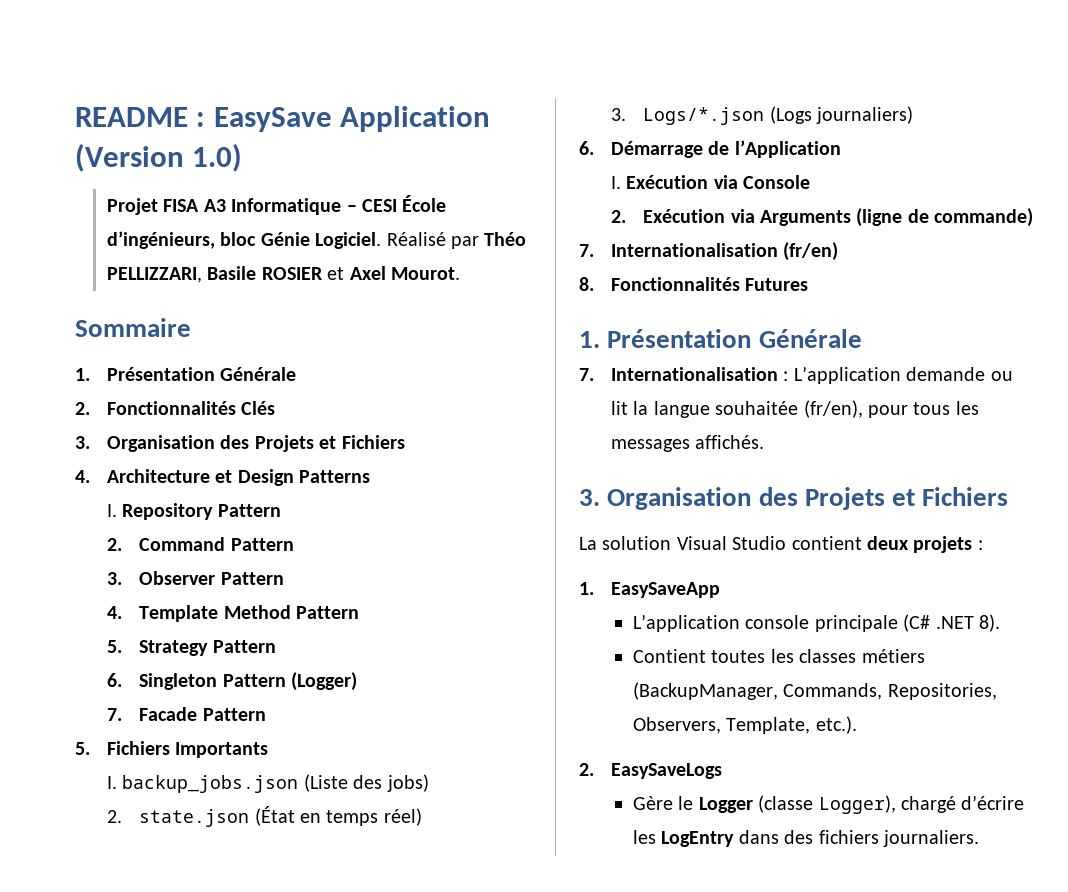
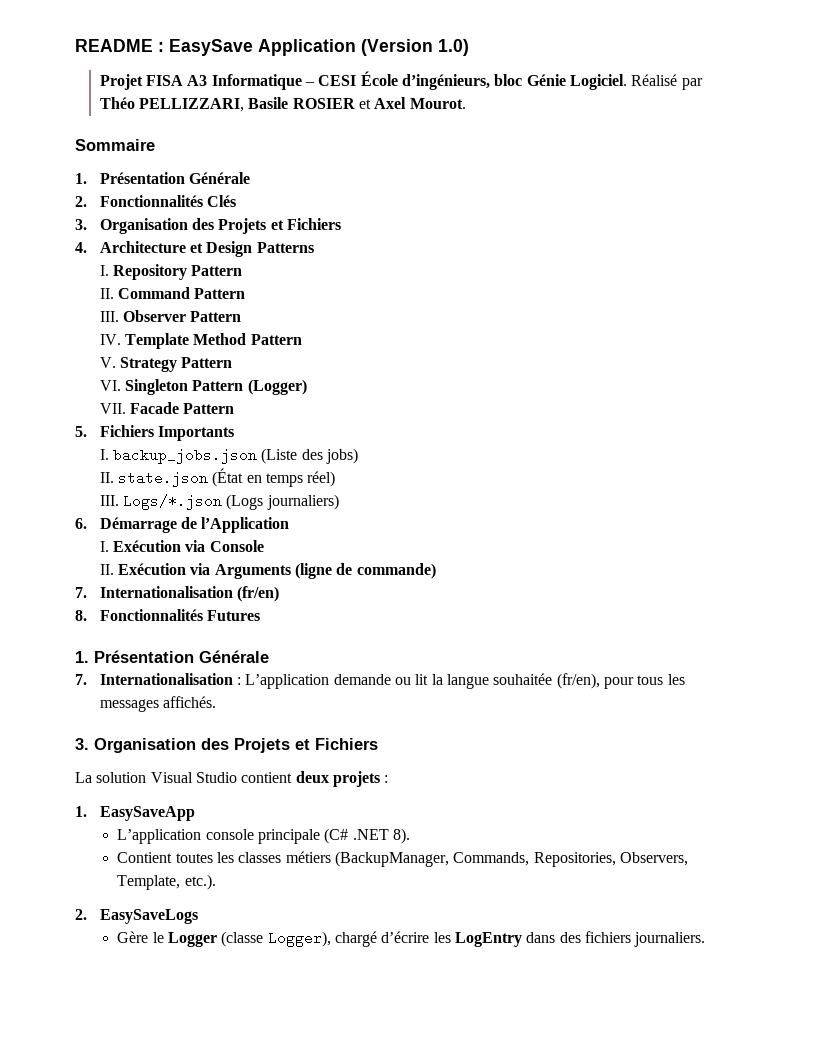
[107,538,123,551] 2. -> [99,288,114,299] II.
[107,572,123,585] 3. -> [99,311,119,322] III.
[107,606,123,619] 4. -> [99,334,121,345] IV.
[107,640,123,653] 5. -> [99,357,116,368] V.
[107,673,123,687] 6. -> [99,380,121,391] VI.
[107,708,123,721] 7. -> [99,403,126,414] VII.
[107,810,123,823] 2. -> [99,472,114,483] II.
[611,108,627,121] 3. -> [99,495,119,506] III.
[611,210,627,223] 2. -> [99,564,114,575] II.

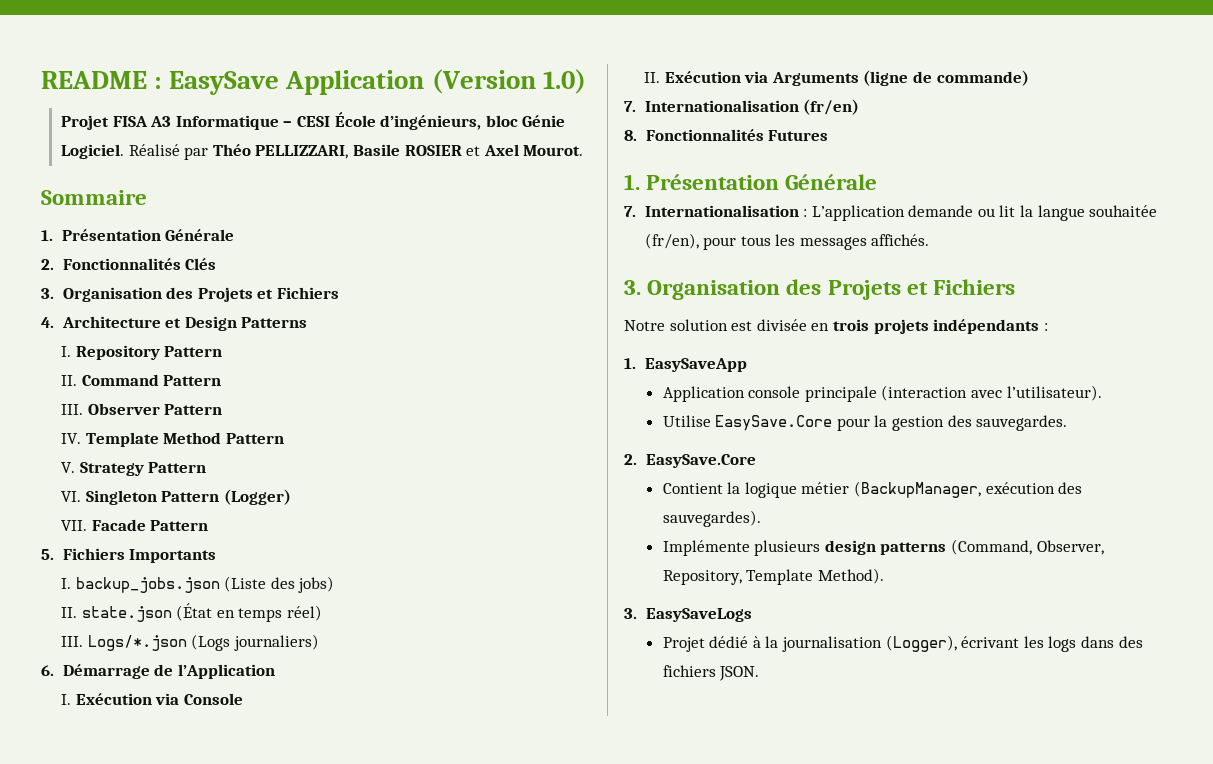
[75,771,380,787] La solution Visual Studio contient deux projets -> [624,319,1040,334] Notre solution est divisée en trois projets indépendants
[117,829,202,844] L’application -> [662,386,745,402] Application
[324,828,411,844] [117,851,688,867] [117,874,216,890] [75,909,198,924] [117,931,522,947] (C# .NET 8). // Contient toutes les classes métiers (BackupManager, Commands, Repositories, Observers, Template, etc.). // 2. EasySaveLogs // Gère le Logger (classe Logger), chargé d’écrire les LogEntry -> [881,385,1102,401] [662,415,1068,431] [624,454,756,468] [662,481,1083,498] [662,510,761,527] [662,539,1104,556] [662,568,884,585] [624,608,752,622] [662,635,1077,652] (interaction avec l’utilisateur). // Utilise EasySave.Core pour la gestion des sauvegardes. // 2. EasySave.Core // Contient la logique métier (BackupManager, exécution des sauvegardes). // Implémente plusieurs design patterns (Command, Observer, Repository, Template Method). // 3. EasySaveLogs // Projet dédié à la journalisation (Logger), écrivant les logs
[634,932,706,947] journaliers. -> [719,666,760,681] JSON.

